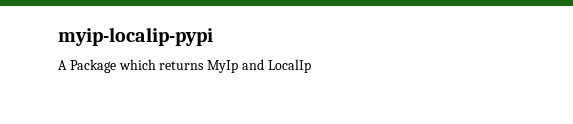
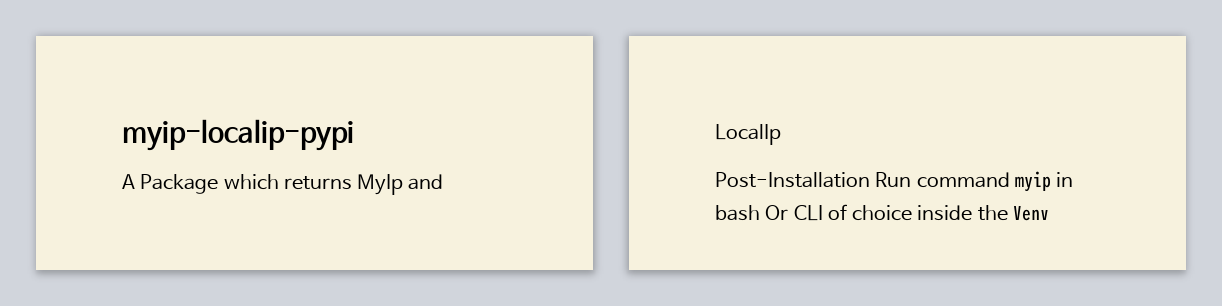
(311, 66) none -> [715,171,1074,192] [715,204,1049,221] // Post-Installation Run command myip in bash Or CLI of choice inside the Venv

